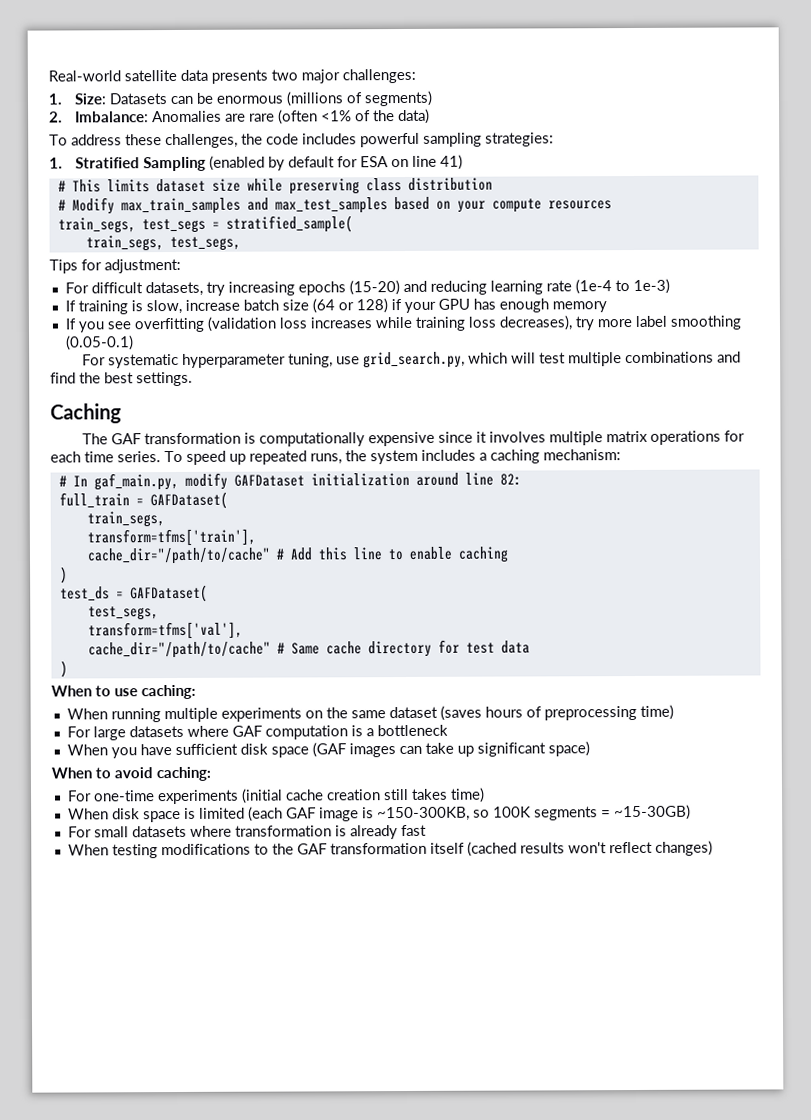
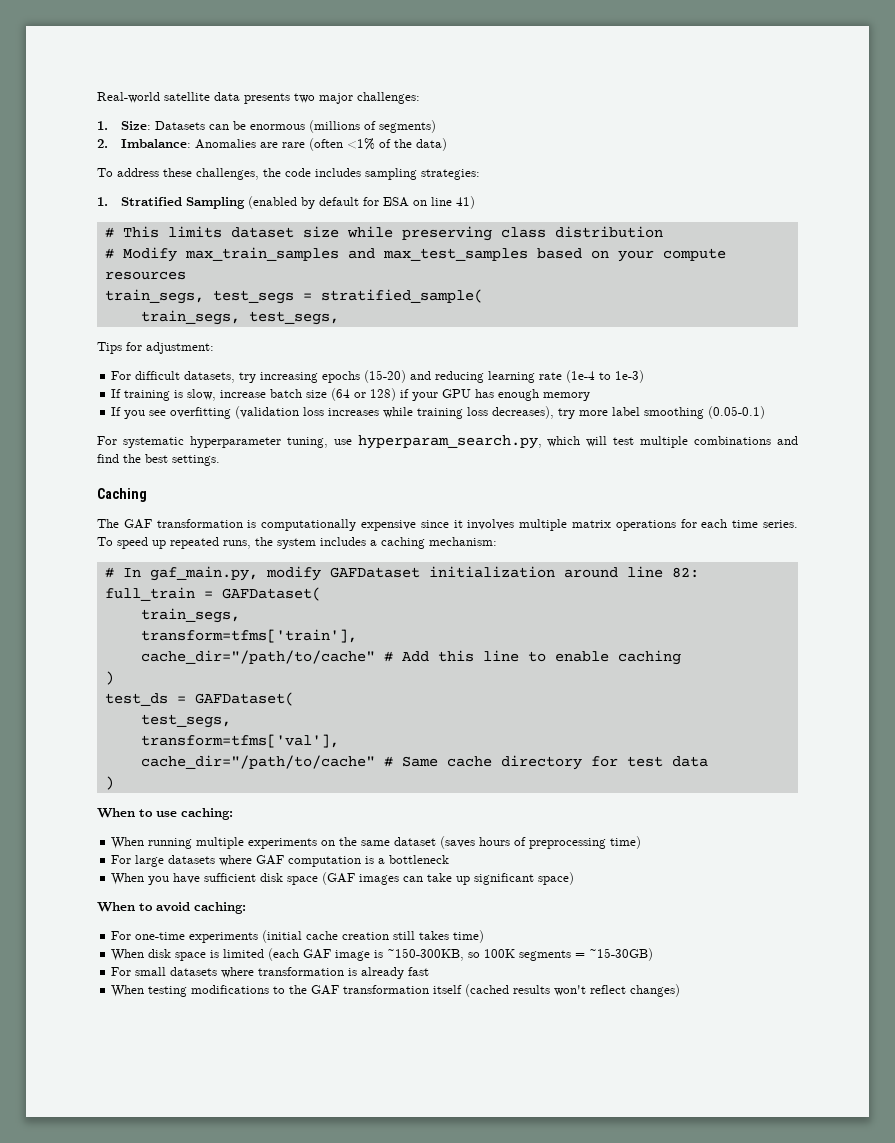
[360,132,420,148] powerful -> (361, 172) none
[362,351,465,369] grid_search.py, -> [357,435,542,449] hyperparam_search.py,

